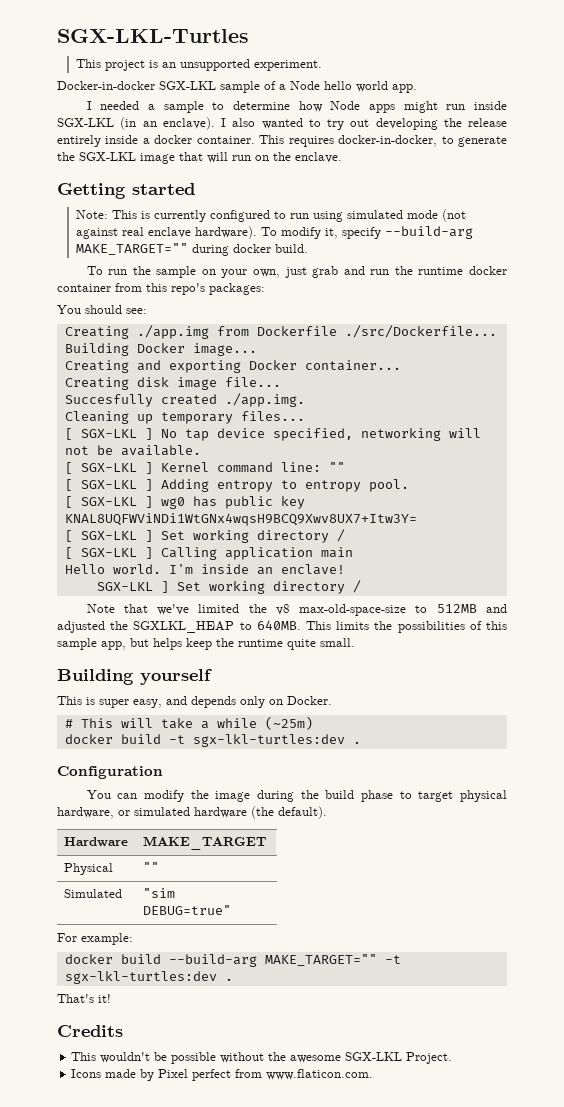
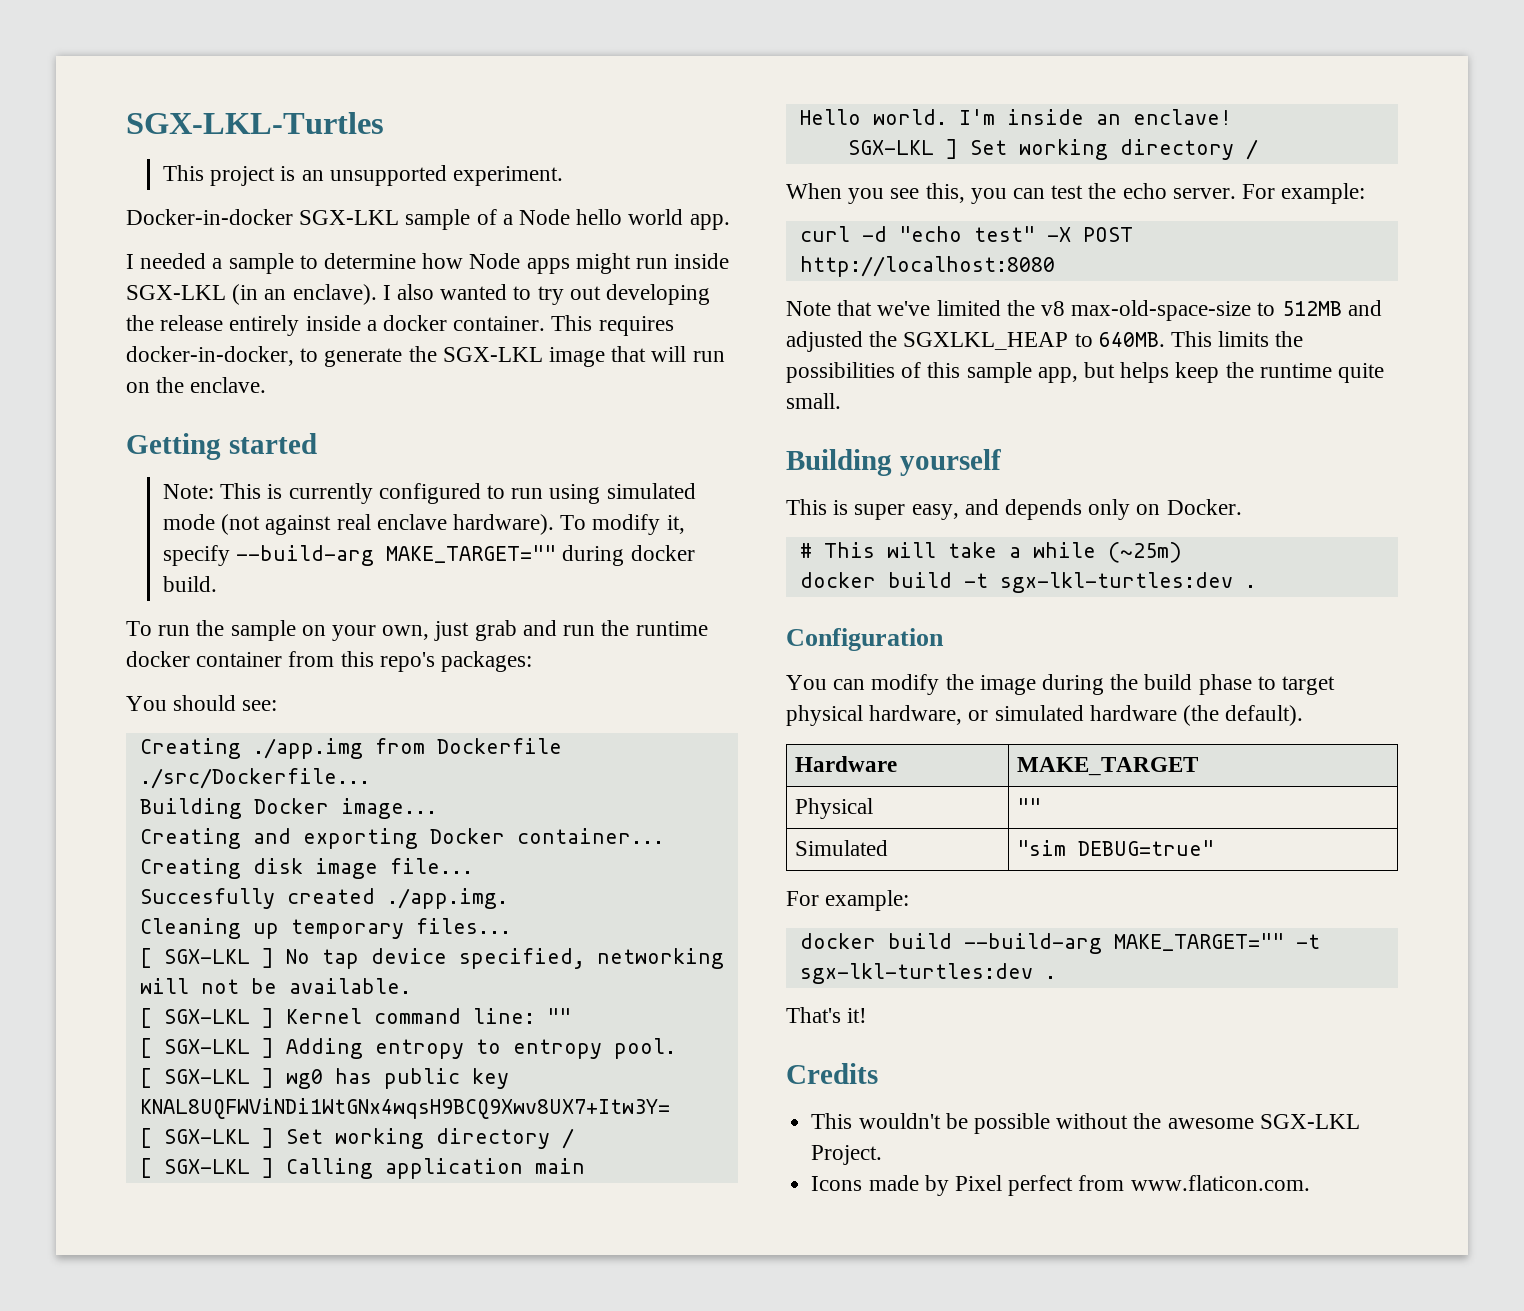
(361, 586) none -> [786,183,1366,204] [799,226,1133,242] [799,256,1055,277] // When you see this, you can test the echo server. For example: // curl -d "echo test" -X POST http://localhost:8080

